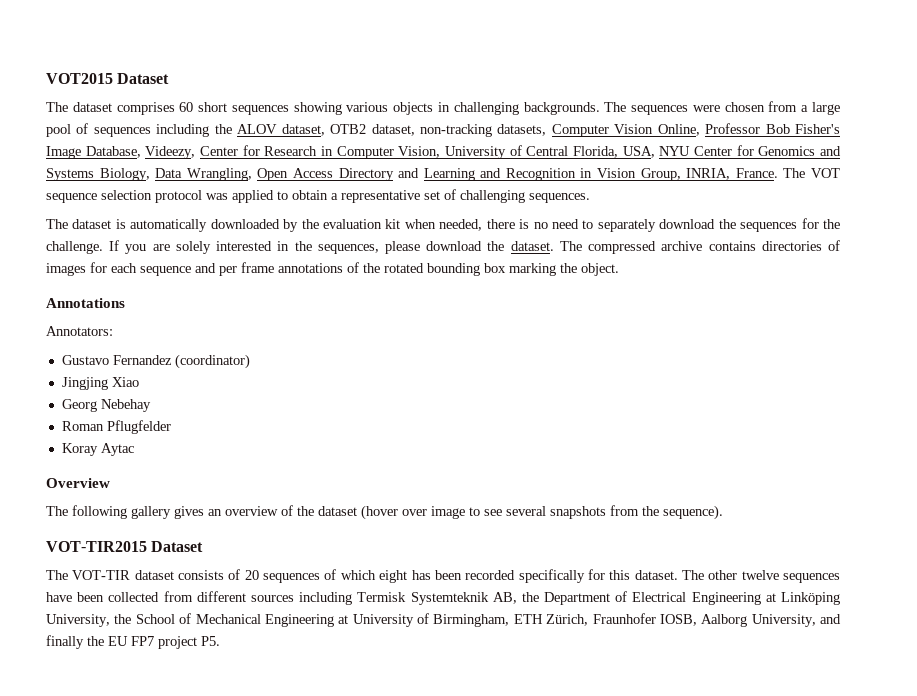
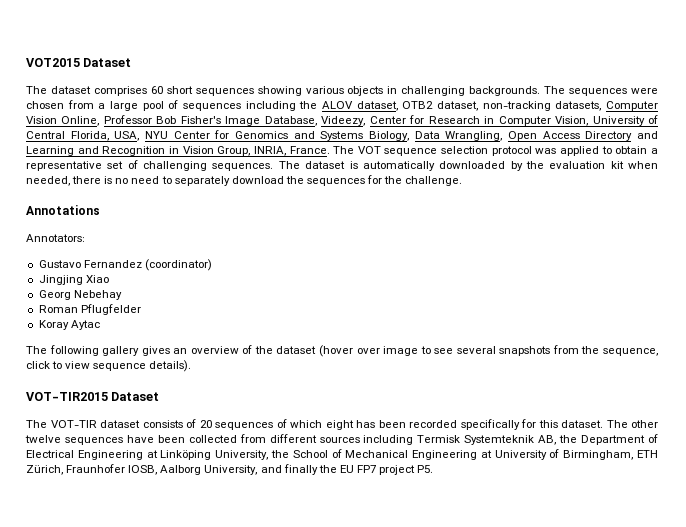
(590, 198) // -> (274, 167) none
[109,240,840,254] [46,262,619,276] If you are solely interested in the sequences, please download the dataset. The compressed archive contains directories of images for each sequence and per frame annotations of the rotated bounding box marking the object. -> (463, 181) none
[46,478,110,488] // Overview -> (100, 325) none
[663,505,723,520] sequence). -> [602,348,658,356] [26,360,192,372] sequence, click to view sequence details).

